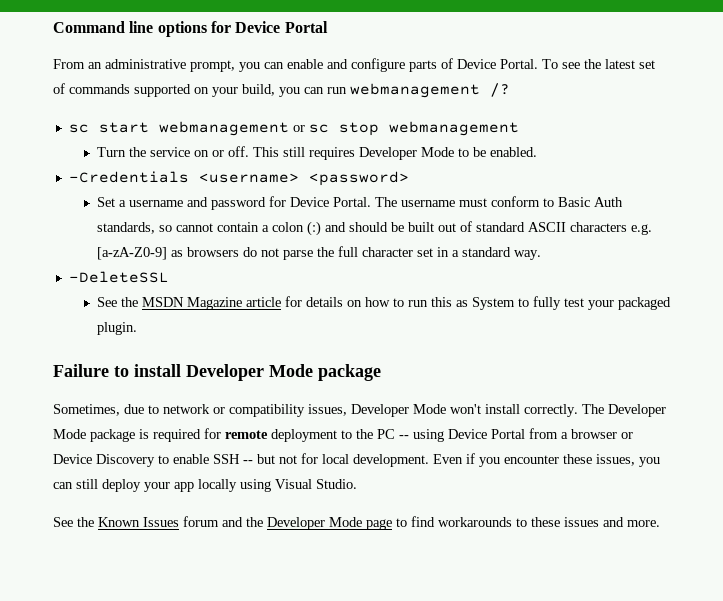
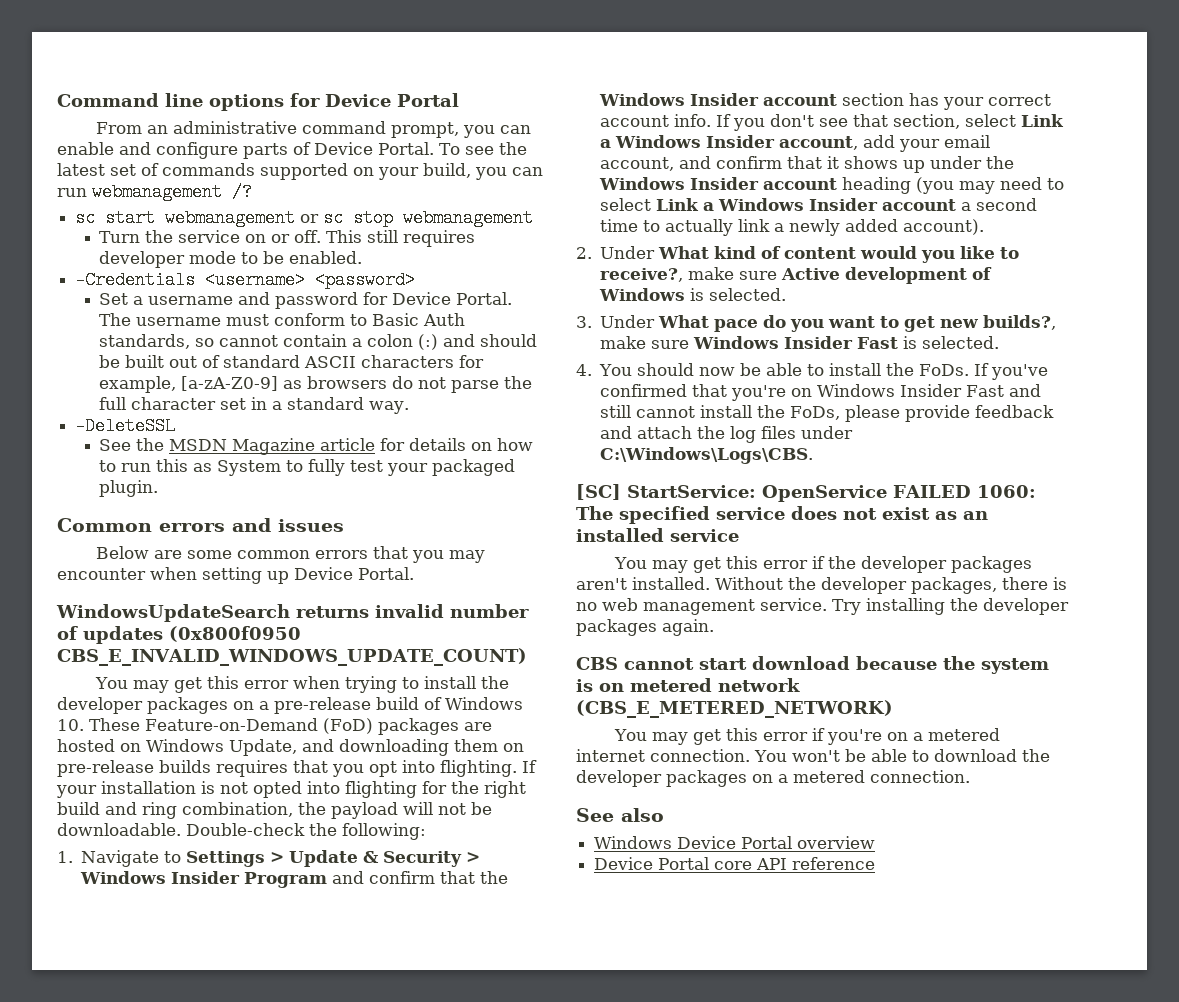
(186, 64) none -> [302,121,387,134] command
[358,147,454,160] Developer Mode -> [99,251,237,268] developer mode
[630,224,652,235] e.g. -> [459,355,485,368] [99,376,177,393] for example,
[53,364,381,381] [53,404,666,417] [53,428,633,442] [53,453,660,467] [53,479,357,492] [53,516,660,530] Failure to install Developer Mode package // Sometimes, due to network or compatibility issues, Developer Mode won't install correctly. The Developer Mode package is required for remote deployment to the PC -- using Device Portal from a browser or Device Discovery to enable SSH -- but not for local development. Even if you encounter these issues, you can still deploy your app locally using Visual Studio. // See the Known Issues forum and the Developer Mode page to find workarounds to these issues and more. -> [57,518,344,532] [96,546,486,563] [57,567,414,584] [56,604,529,622] [57,626,301,644] [57,648,527,666] [95,676,510,693] [57,697,523,714] [57,718,492,735] [57,739,524,756] [57,760,537,777] [56,781,526,798] [57,802,492,819] [57,823,426,840] [57,850,481,867] [80,871,509,888] [599,93,1052,110] [600,114,1065,131] [600,135,991,152] [600,156,1015,173] [599,177,1065,194] [600,198,1038,211] [600,219,985,236] [576,246,1020,263] [600,267,993,284] [599,288,787,301] [576,315,1057,332] [600,336,1000,349] [576,363,1049,380] [600,384,1042,401] [600,405,1055,422] [600,426,854,443] [600,447,814,464] [576,484,1036,502] [576,506,988,524] [576,528,739,542] [614,556,1033,573] [576,577,1067,594] [576,598,1069,615] [576,619,714,636] [576,656,1049,674] [576,678,800,692] [576,700,893,718] [614,728,1001,745] [576,749,1050,762] [576,770,970,787] [576,808,664,822] [594,836,876,849] [594,857,876,870] Common errors and issues // Below are some common errors that you may encounter when setting up Device Portal. // WindowsUpdateSearch returns invalid number of updates (0x800f0950 CBS_E_INVALID_WINDOWS_UPDATE_COUNT) // You may get this error when trying to install the developer packages on a pre-release build of Windows 10. These Feature-on-Demand (FoD) packages are hosted on Windows Update, and downloading them on pre-release builds requires that you opt into flighting. If your installation is not opted into flighting for the right build and ring combination, the payload will not be downloadable. Double-check the following: // 1. Navigate to Settings > Update & Security > Windows Insider Program and confirm that the Windows Insider account section has your correct account info. If you don't see that section, select Link a Windows Insider account, add your email account, and confirm that it shows up under the Windows Insider account heading (you may need to select Link a Windows Insider account a second time to actually link a newly added account). // 2. Under What kind of content would you like to receive?, make sure Active development of Windows is selected. // 3. Under What pace do you want to get new builds?, make sure Windows Insider Fast is selected. // 4. You should now be able to install the FoDs. If you've confirmed that you're on Windows Insider Fast and still cannot install the FoDs, please provide feedback and attach the log files under C:\Windows\Logs\CBS. // [SC] StartService: OpenService FAILED 1060: The specified service does not exist as an installed service // You may get this error if the developer packages aren't installed. Without the developer packages, there is no web management service. Try installing the developer packages again. // CBS cannot start download because the system is on metered network (CBS_E_METERED_NETWORK) // You may get this error if you're on a metered internet connection. You won't be able to download the developer packages on a metered connection. // See also // Windows Device Portal overview // Device Portal core API reference

